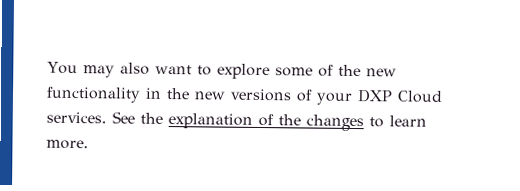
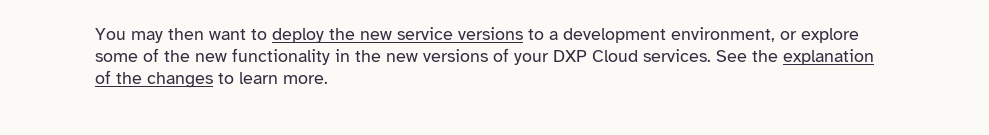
[119,62,150,75] also -> [168,28,204,40] then
(212, 70) none -> [272,27,797,43] deploy the new service versions to a development environment, or

